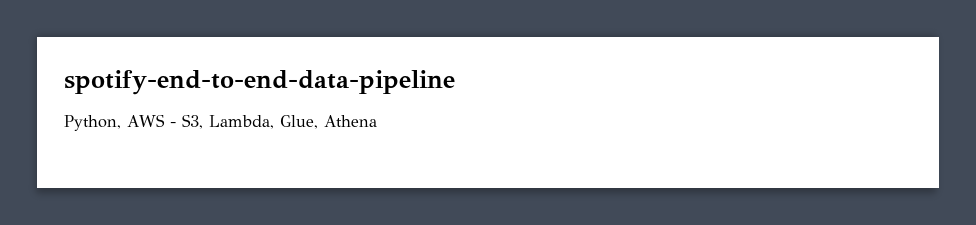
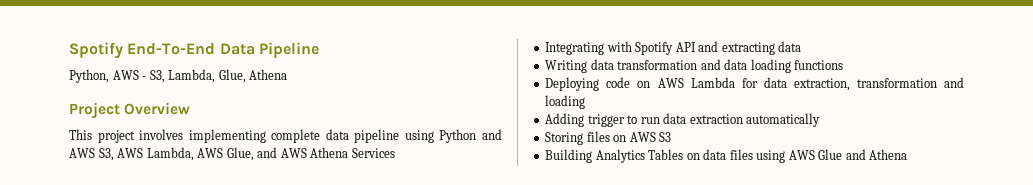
[64,70,455,95] spotify-end-to-end-data-pipeline -> [69,42,319,59] Spotify End-To-End Data Pipeline
(377, 121) none -> [69,102,191,118] [69,129,502,143] [69,147,395,161] [545,41,802,55] [545,59,844,73] [545,77,964,91] [545,95,586,109] [545,113,821,127] [545,131,672,145] [545,149,908,163] // Project Overview // This project involves implementing complete data pipeline using Python and AWS S3, AWS Lambda, AWS Glue, and AWS Athena Services // Integrating with Spotify API and extracting data // Writing data transformation and data loading functions // Deploying code on AWS Lambda for data extraction, transformation and loading // Adding trigger to run data extraction automatically // Storing files on AWS S3 // Building Analytics Tables on data files using AWS Glue and Athena

